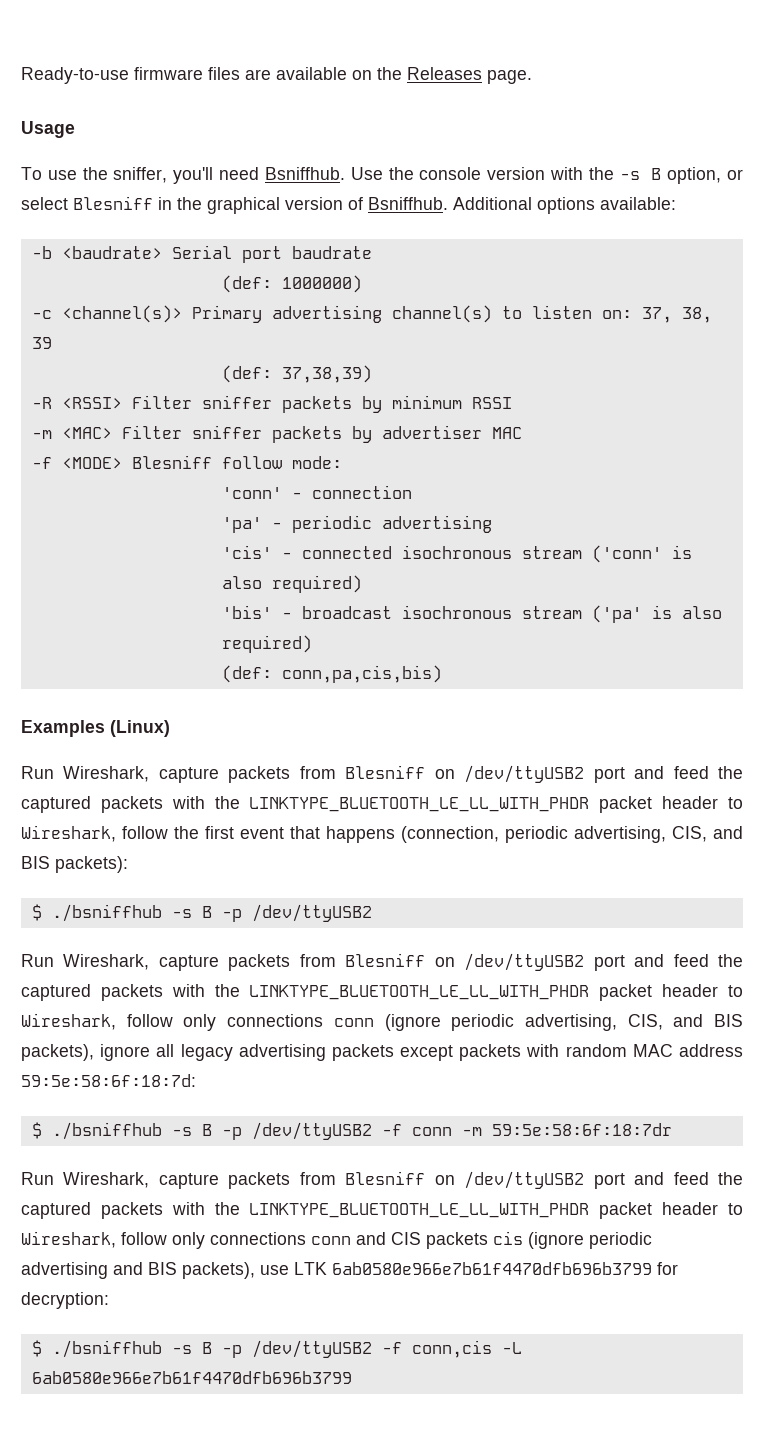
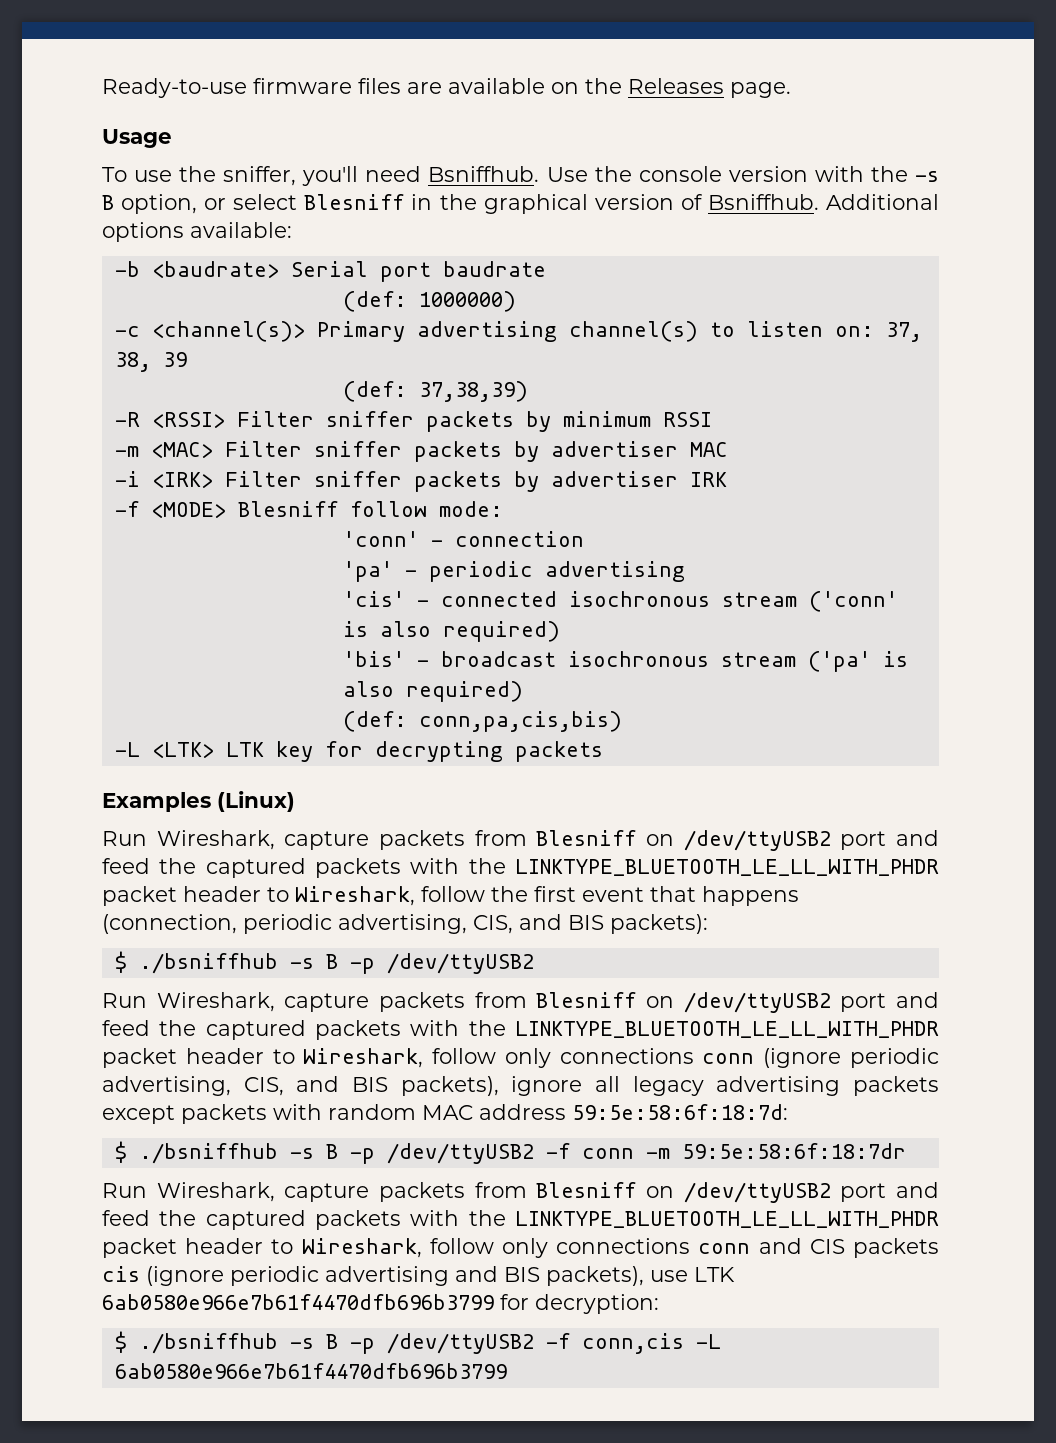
(522, 433) none -> [114,471,727,492] // -i <IRK> Filter sniffer packets by advertiser IRK
(442, 674) none -> [114,741,603,762] // -L <LTK> LTK key for decrypting packets

